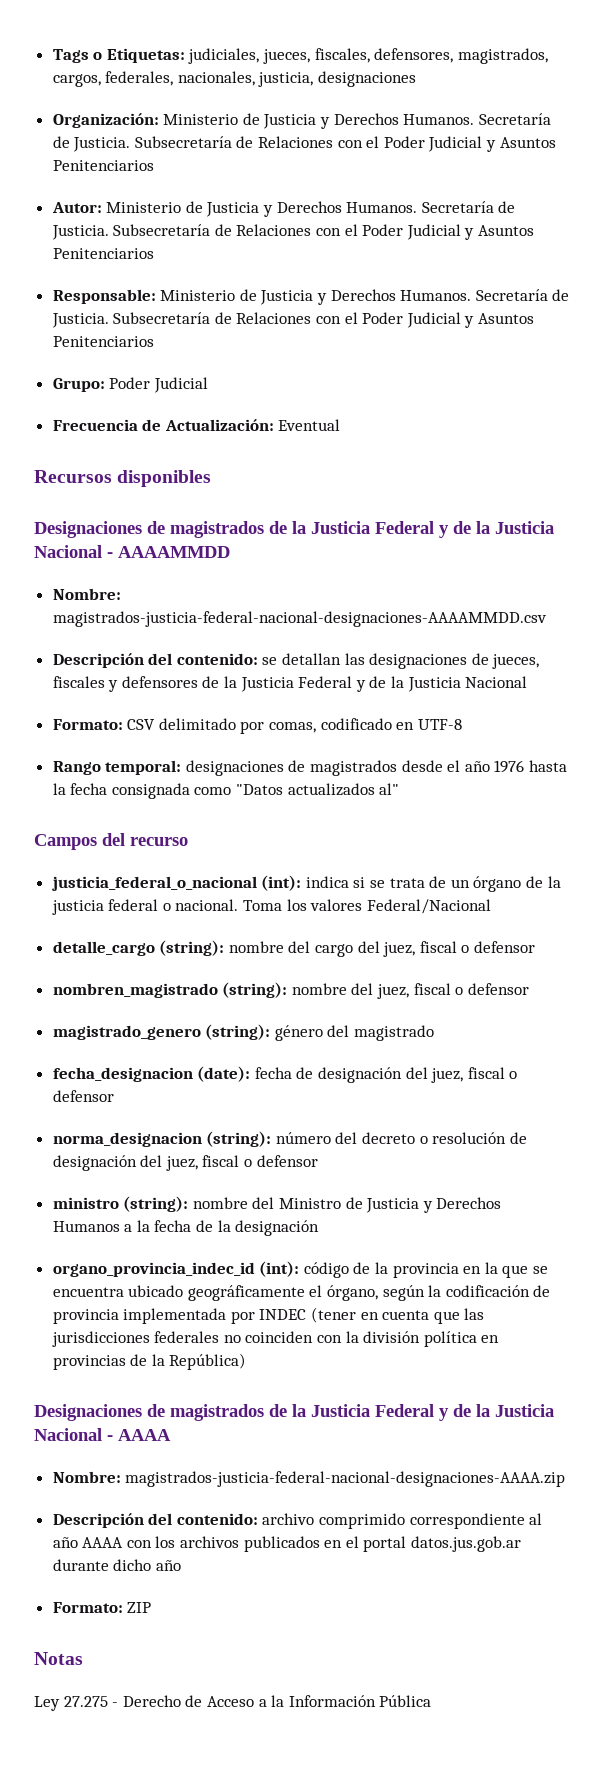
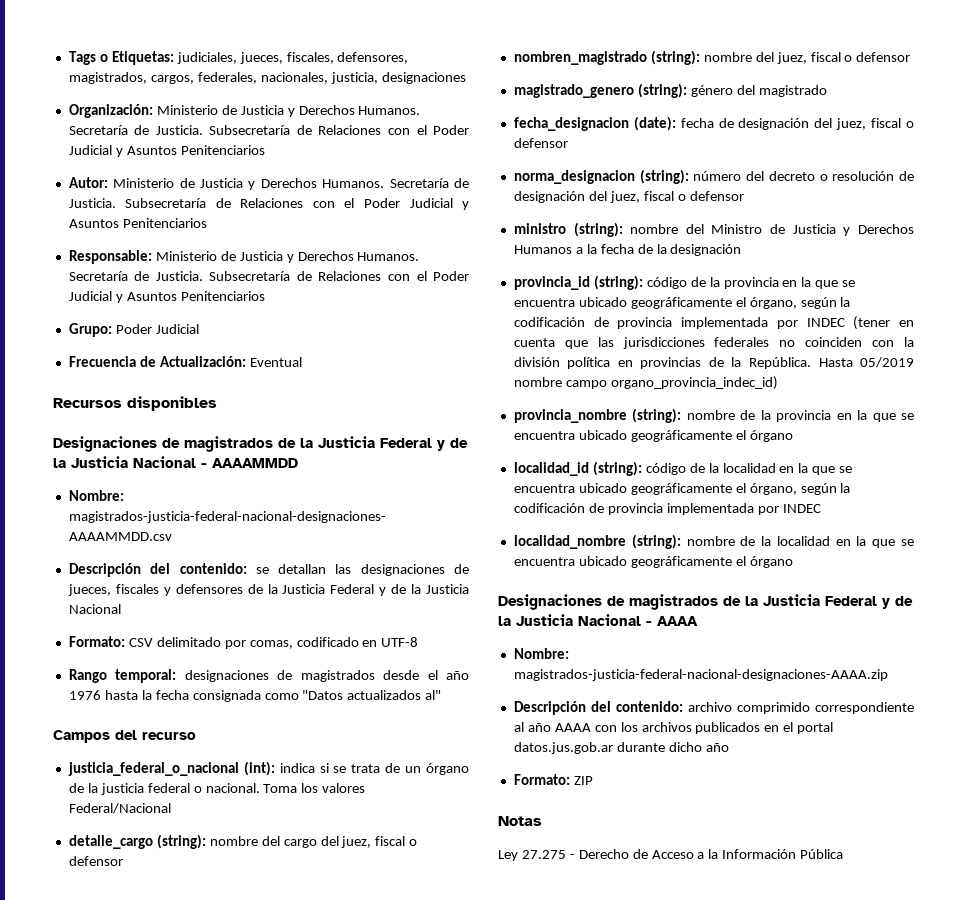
[52,1261,300,1277] organo_provincia_indec_id (int): -> [513,275,643,290] provincia_id (string):
[169,1353,247,1370] República) -> [748,357,914,369] [513,376,778,390] [513,408,914,423] [513,430,793,442] [513,461,853,476] [513,483,851,495] [513,503,821,515] [513,534,915,549] [513,556,793,568] República. Hasta 05/2019 nombre campo organo_provincia_indec_id) // provincia_nombre (string): nombre de la provincia en la que se encuentra ubicado geográficamente el órgano // localidad_id (string): código de la localidad en la que se encuentra ubicado geográficamente el órgano, según la codificación de provincia implementada por INDEC // localidad_nombre (string): nombre de la localidad en la que se encuentra ubicado geográficamente el órgano

